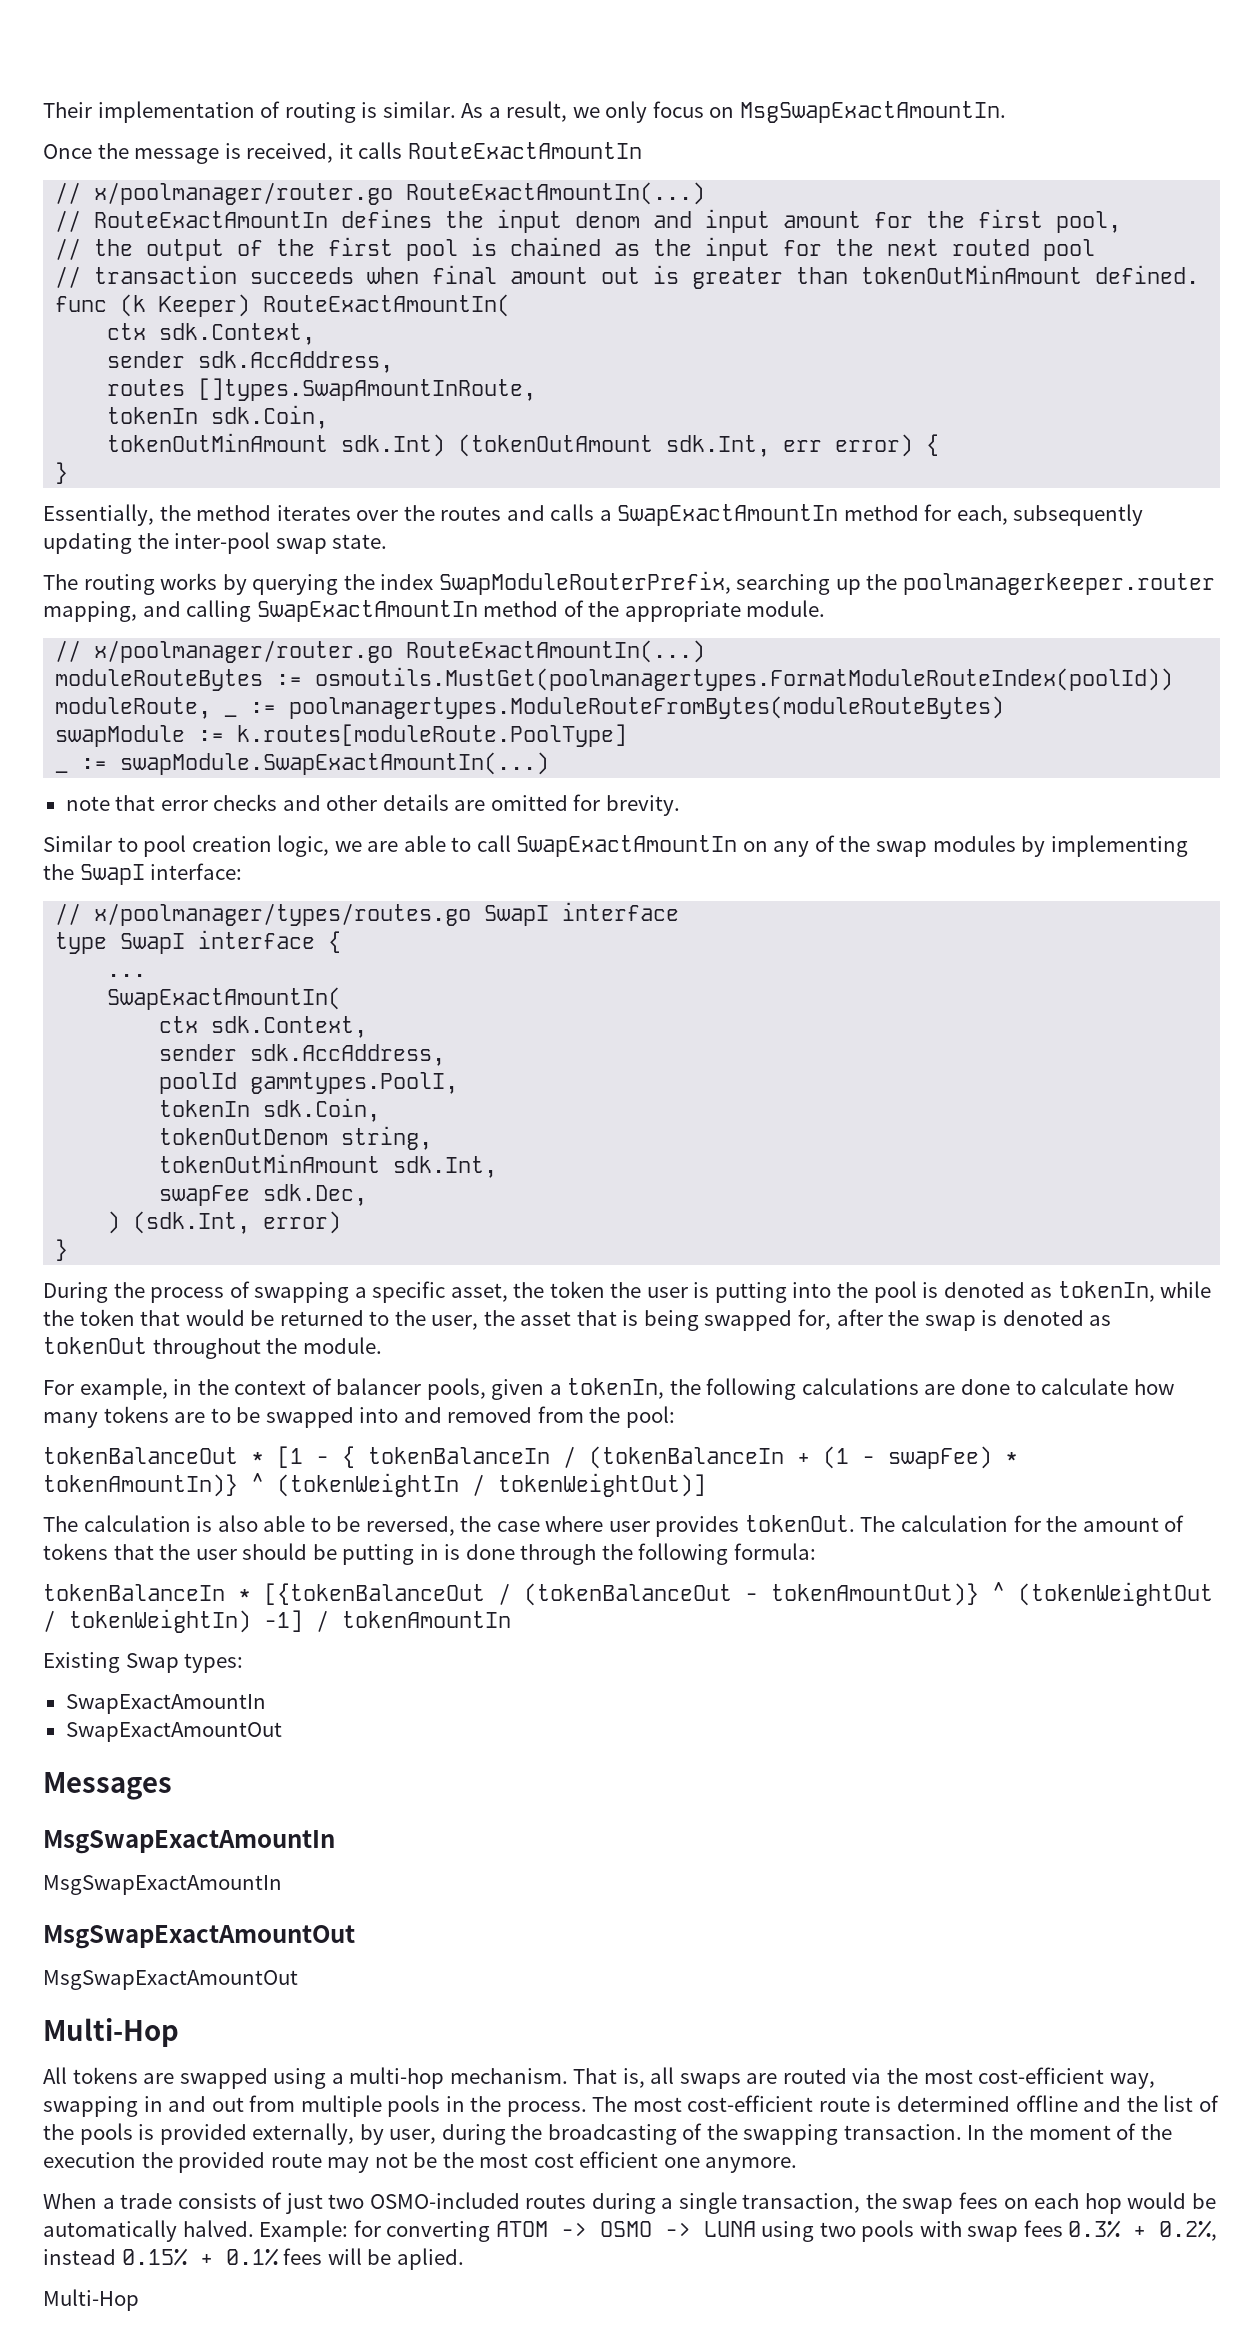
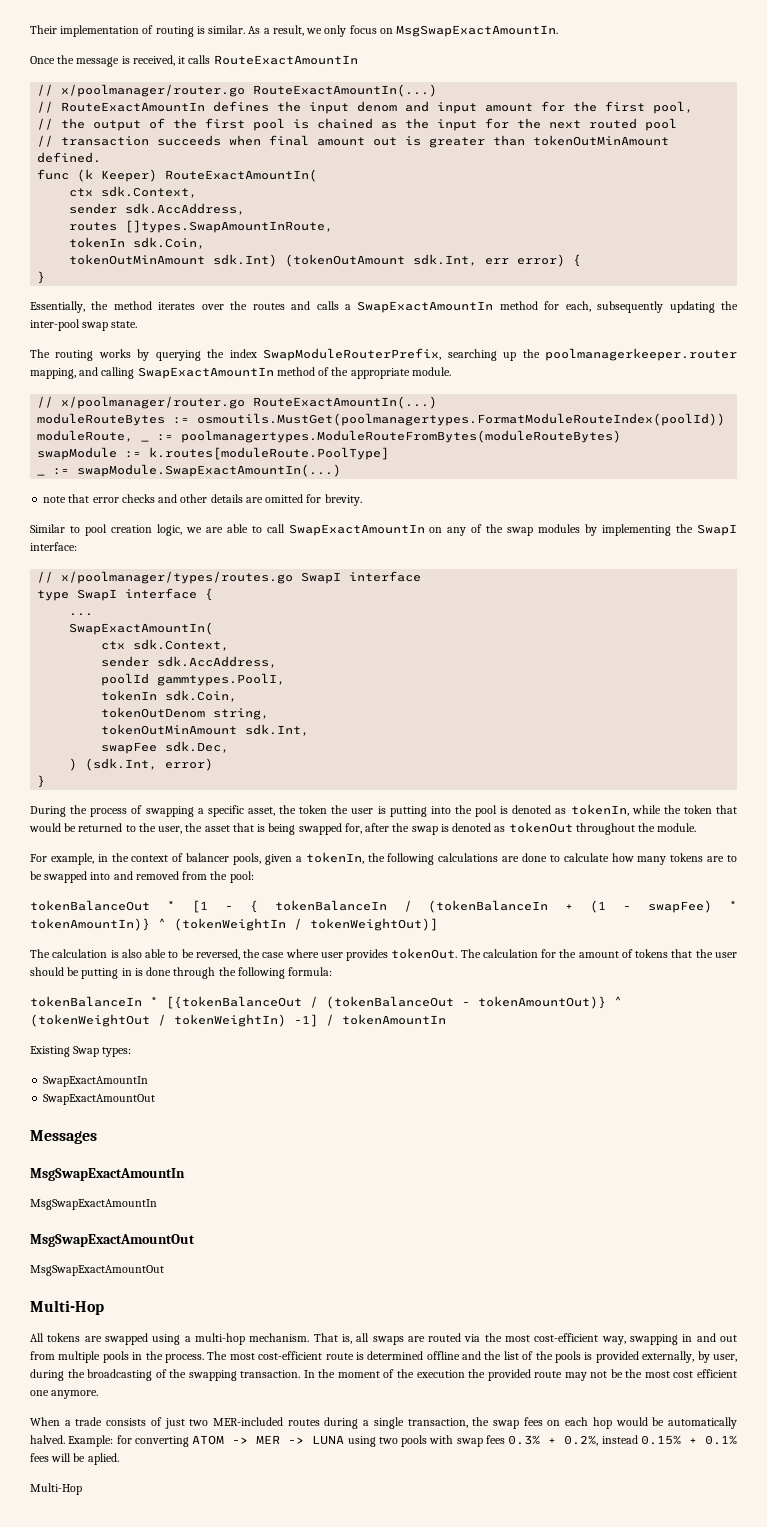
[369,2192,520,2209] OSMO-included -> [213,1417,284,1426] MER-included
[599,2221,652,2237] OSMO -> [256,1435,281,1444] MER

